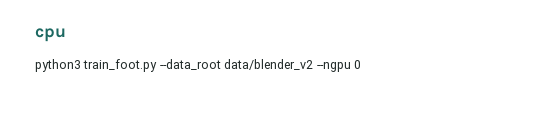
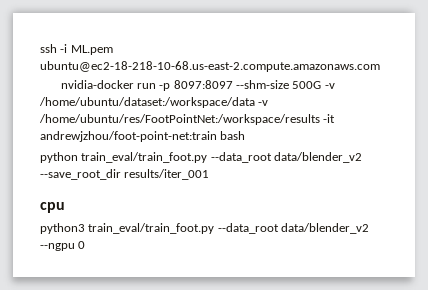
(35, 35) none -> [40,44,113,55] [40,61,380,72] [60,80,335,91] [39,97,269,108] [39,114,336,125] [40,131,246,142] [40,152,363,163] [40,169,210,180] ssh -i ML.pem ubuntu@ec2-18-218-10-68.us-east-2.compute.amazonaws.com // nvidia-docker run -p 8097:8097 --shm-size 500G -v /home/ubuntu/dataset:/workspace/data -v /home/ubuntu/res/FootPointNet:/workspace/results -it andrewjzhou/foot-point-net:train bash // python train_eval/train_foot.py --data_root data/blender_v2 --save_root_dir results/iter_001 //
[83,59,158,72] train_foot.py -> [88,223,215,234] train_eval/train_foot.py

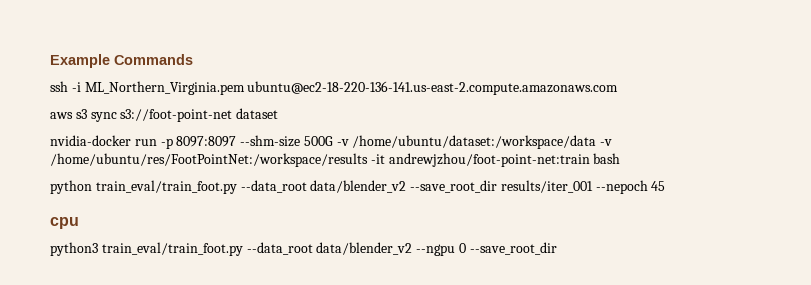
[40,44,113,55] [40,61,380,72] ssh -i ML.pem ubuntu@ec2-18-218-10-68.us-east-2.compute.amazonaws.com -> [50,54,193,68] [50,81,619,95] [50,108,279,122] Example Commands // ssh -i ML_Northern_Virginia.pem ubuntu@ec2-18-220-136-141.us-east-2.compute.amazonaws.com // aws s3 sync s3://foot-point-net dataset
(210, 174) none -> [595,180,666,194] --nepoch 45
(86, 245) none -> [469,242,557,255] --save_root_dir

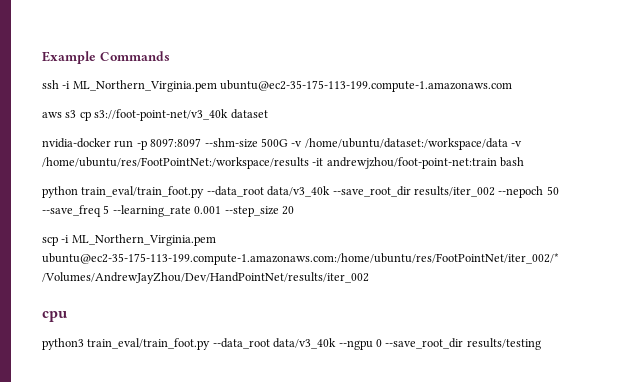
[247,81,619,95] ubuntu@ec2-18-220-136-141.us-east-2.compute.amazonaws.com -> [220,80,513,92] ubuntu@ec2-35-175-113-199.compute-1.amazonaws.com
[90,109,233,122] sync s3://foot-point-net -> [79,109,229,121] cp s3://foot-point-net/v3_40k
[310,180,666,194] data/blender_v2 --save_root_dir results/iter_001 --nepoch 45 -> [267,186,559,198] [42,205,294,217] [42,234,216,246] [42,253,559,265] [42,272,369,284] data/v3_40k --save_root_dir results/iter_002 --nepoch 50 --save_freq 5 --learning_rate 0.001 --step_size 20 // scp -i ML_Northern_Virginia.pem ubuntu@ec2-35-175-113-199.compute-1.amazonaws.com:/home/ubuntu/res/FootPointNet/iter_002/* /Volumes/AndrewJayZhou/Dev/HandPointNet/results/iter_002
[316,242,413,255] data/blender_v2 -> [273,338,337,349] data/v3_40k
(557, 248) none -> [466,338,541,350] results/testing

